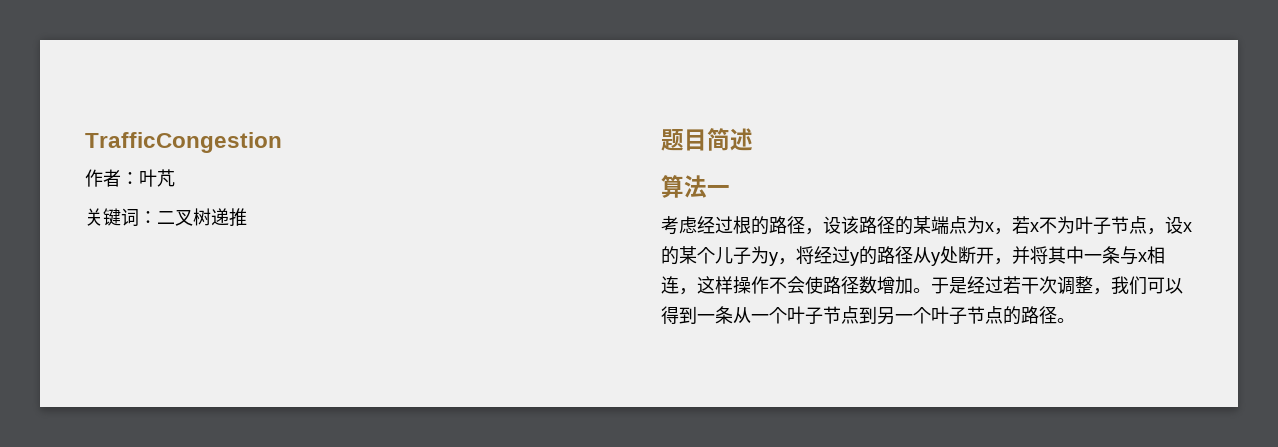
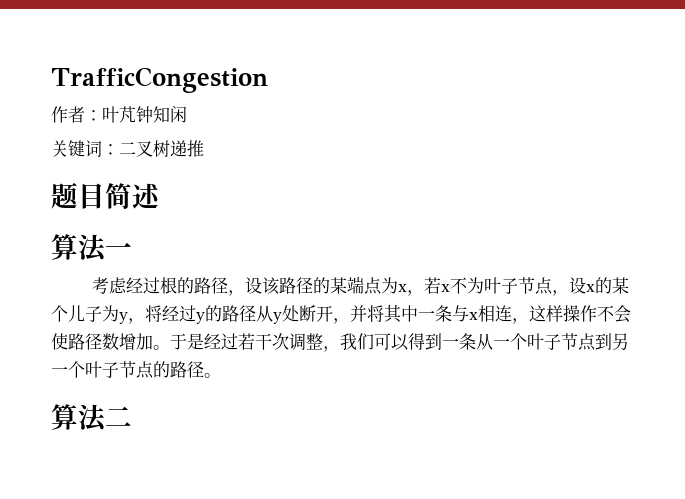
(175, 178) none -> [136,105,187,123] 钟知闲
(1075, 320) none -> [51,404,132,432] // 算法二

